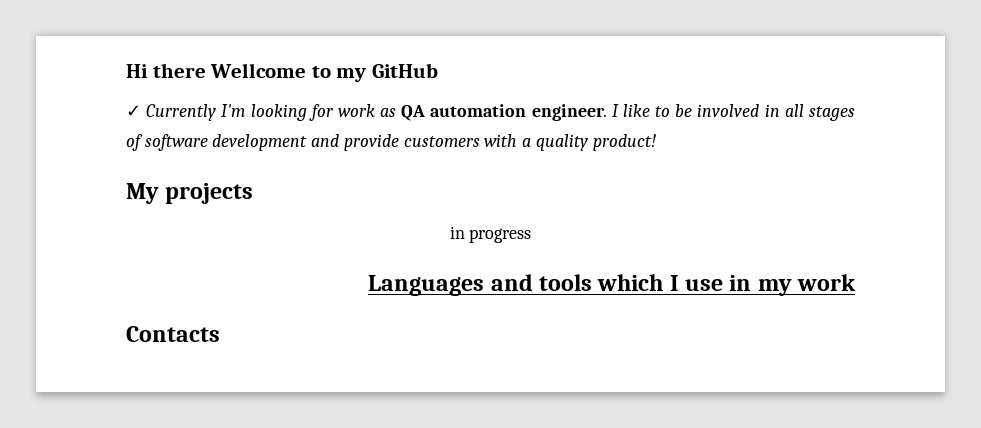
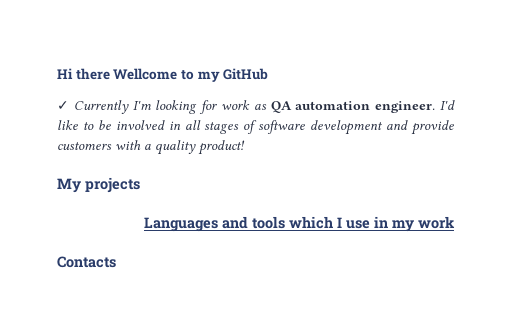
[611,104,619,117] I -> [440,100,456,110] I'd
[449,226,532,243] // in progress -> (140, 185) none

